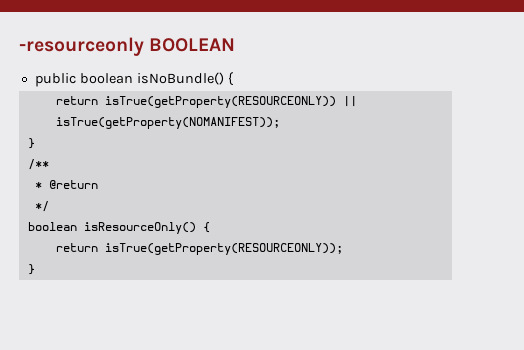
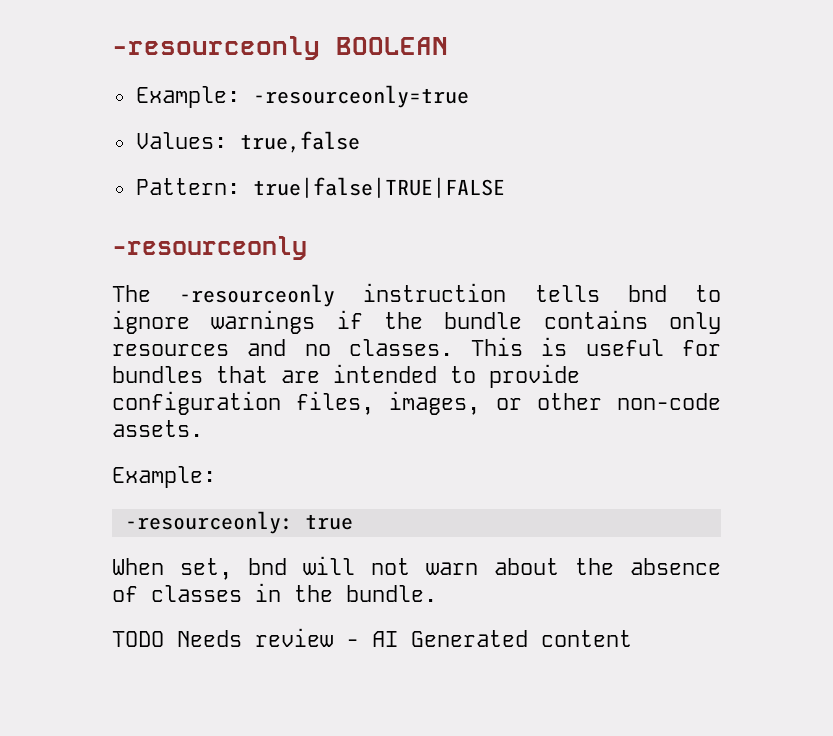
[34,72,233,87] [55,96,357,108] [55,117,280,129] [27,138,35,149] [27,159,49,170] [34,180,98,189] [34,201,49,212] [27,222,210,234] [55,243,343,255] [27,264,35,275] public boolean isNoBundle() { // return isTrue(getProperty(RESOURCEONLY)) || isTrue(getProperty(NOMANIFEST)); // } // /** // * @return // */ // boolean isResourceOnly() { // return isTrue(getProperty(RESOURCEONLY)); // } -> [135,85,469,108] [135,131,360,153] [135,177,505,198] [112,236,307,260] [112,283,721,307] [112,310,721,334] [112,337,721,356] [112,364,580,388] [112,391,721,415] [112,420,203,437] [112,466,216,488] [124,511,353,534] [112,556,721,580] [112,583,437,602] [112,628,632,647] Example: -resourceonly=true // Values: true,false // Pattern: true|false|TRUE|FALSE // -resourceonly // The -resourceonly instruction tells bnd to ignore warnings if the bundle contains only resources and no classes. This is useful for bundles that are intended to provide configuration files, images, or other non-code assets. // Example: // -resourceonly: true // When set, bnd will not warn about the absence of classes in the bundle. // TODO Needs review - AI Generated content

